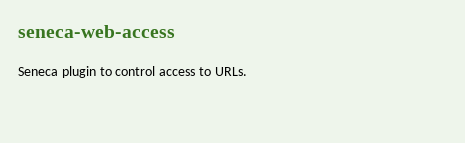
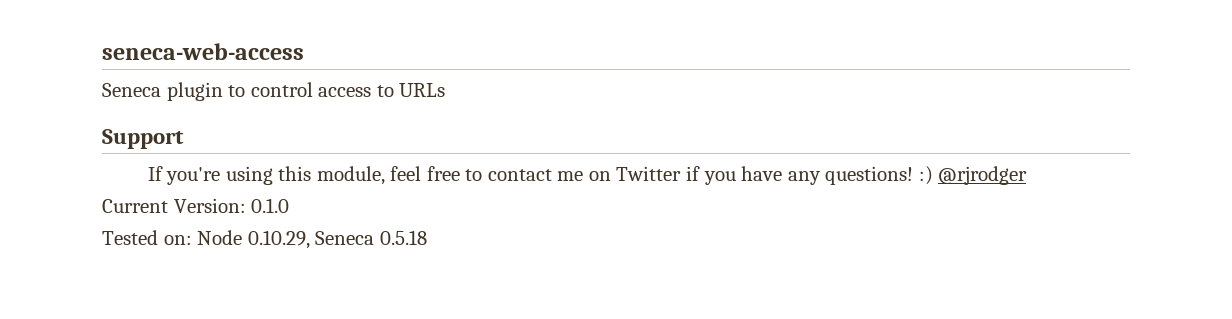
[214,67,247,76] URLs. -> [399,83,446,97] [102,129,184,149] [147,166,1028,185] [102,198,290,213] [102,230,427,249] URLs // Support // If you're using this module, feel free to contact me on Twitter if you have any questions! :) @rjrodger // Current Version: 0.1.0 // Tested on: Node 0.10.29, Seneca 0.5.18

